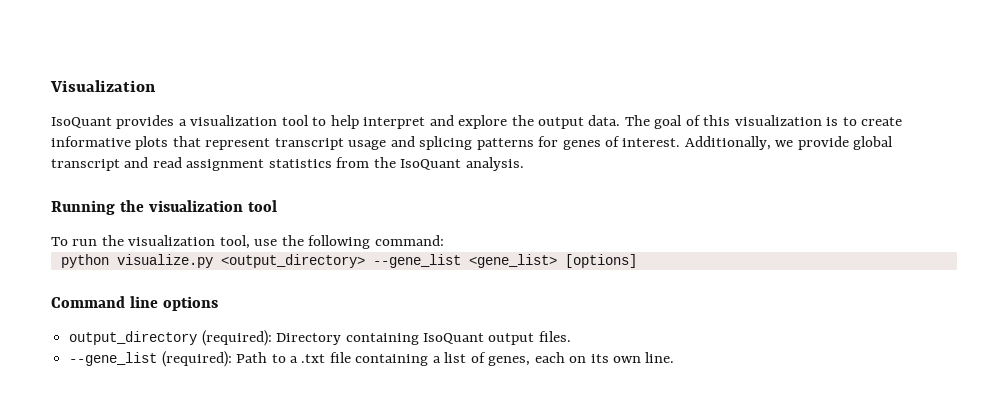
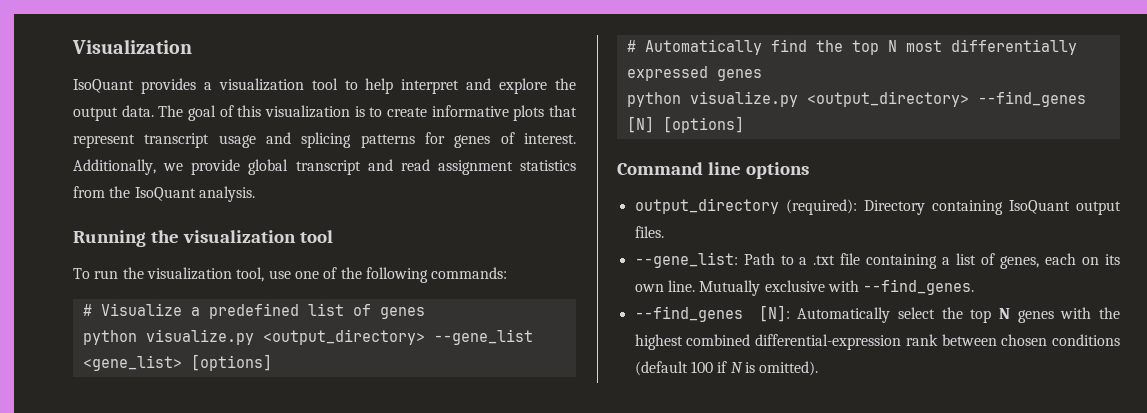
[281,235,444,249] the following command: -> [294,267,508,283] [82,303,425,319] one of the following commands: // # Visualize a predefined list of genes
(637, 261) none -> [626,39,1077,55] [626,66,762,81] [626,91,1086,107] [626,116,744,133] // # Automatically find the top N most differentially expressed genes // python visualize.py <output_directory> --find_genes [N] [options]
[69,351,232,367] --gene_list (required): -> [634,252,738,268] --gene_list:
(675, 357) none -> [699,279,975,296] [634,305,1120,323] [634,334,1120,350] [634,361,819,376] Mutually exclusive with --find_genes. // --find_genes [N]: Automatically select the top N genes with the highest combined differential-expression rank between chosen conditions (default 100 if N is omitted).

